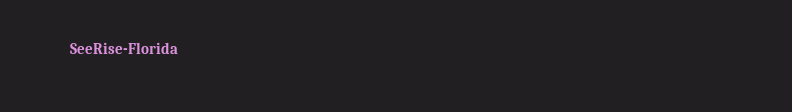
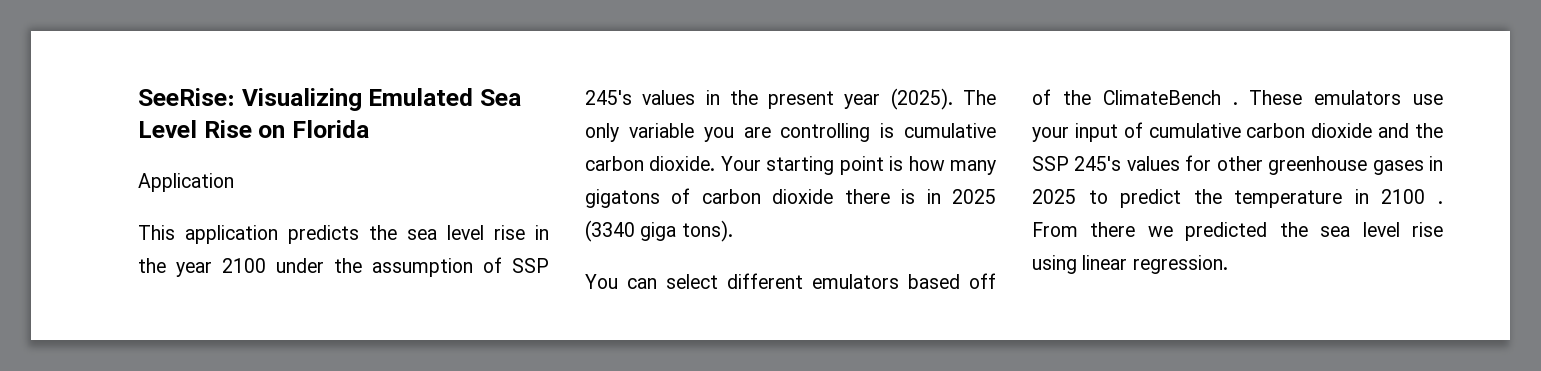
[70,42,178,54] SeeRise-Florida -> [138,88,521,111] [138,120,369,138] [138,173,234,192] [138,225,549,244] [138,257,549,277] [585,88,996,110] [585,123,996,142] [585,156,996,175] [585,188,996,208] [585,220,733,242] [585,273,996,289] [1032,89,1443,105] [1032,122,1443,142] [1032,155,1443,175] [1032,189,1443,208] [1032,222,1443,241] [1032,255,1228,274] SeeRise: Visualizing Emulated Sea Level Rise on Florida // Application // This application predicts the sea level rise in the year 2100 under the assumption of SSP 245's values in the present year (2025). The only variable you are controlling is cumulative carbon dioxide. Your starting point is how many gigatons of carbon dioxide there is in 2025 (3340 giga tons). // You can select different emulators based off of the ClimateBench . These emulators use your input of cumulative carbon dioxide and the SSP 245's values for other greenhouse gases in 2025 to predict the temperature in 2100 . From there we predicted the sea level rise using linear regression.

